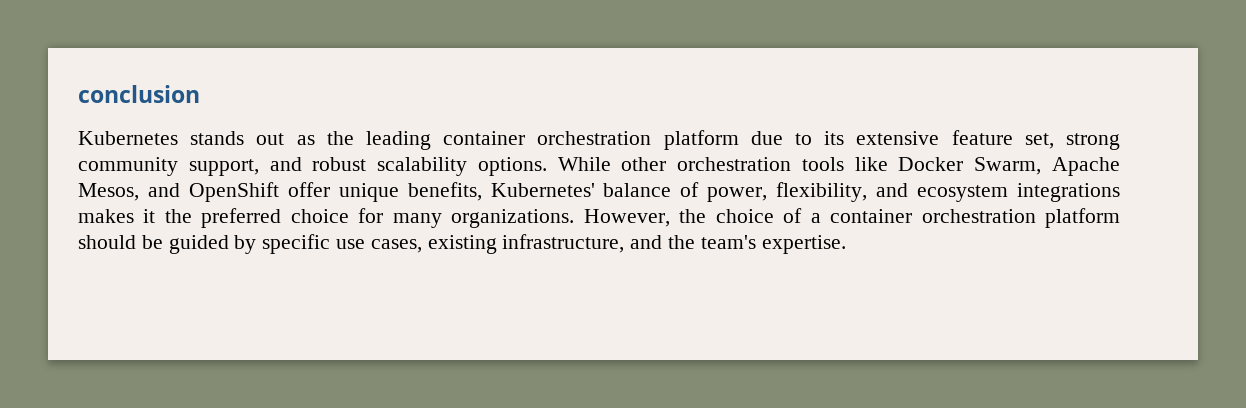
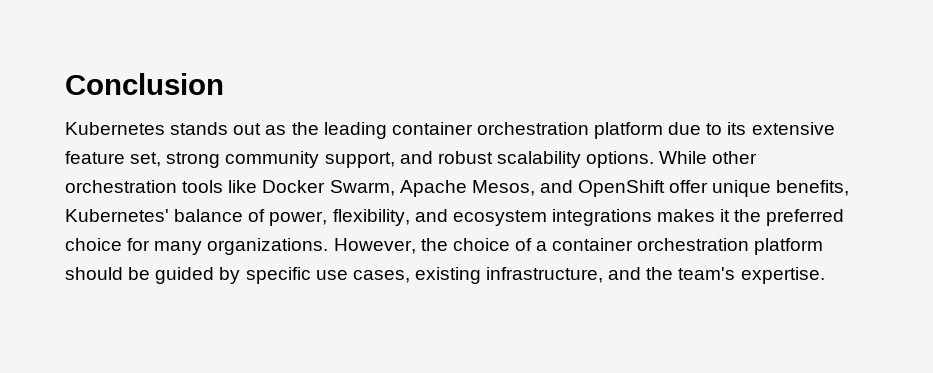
[78,85,200,103] conclusion -> [65,73,224,95] Conclusion

